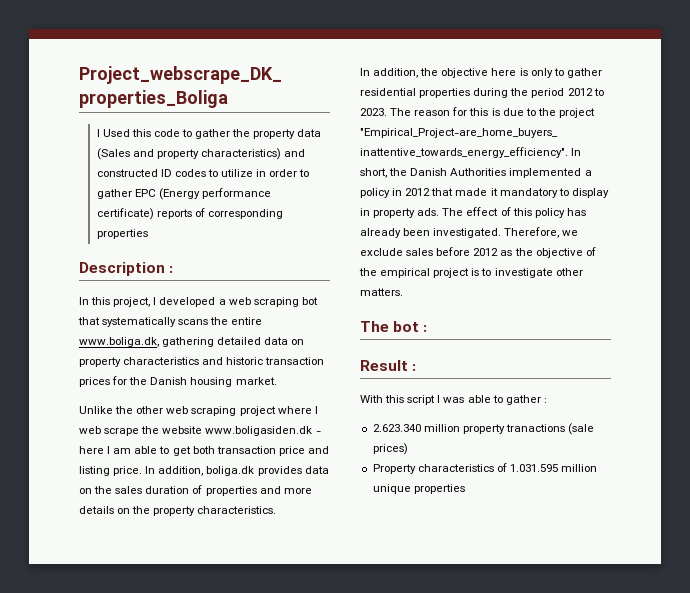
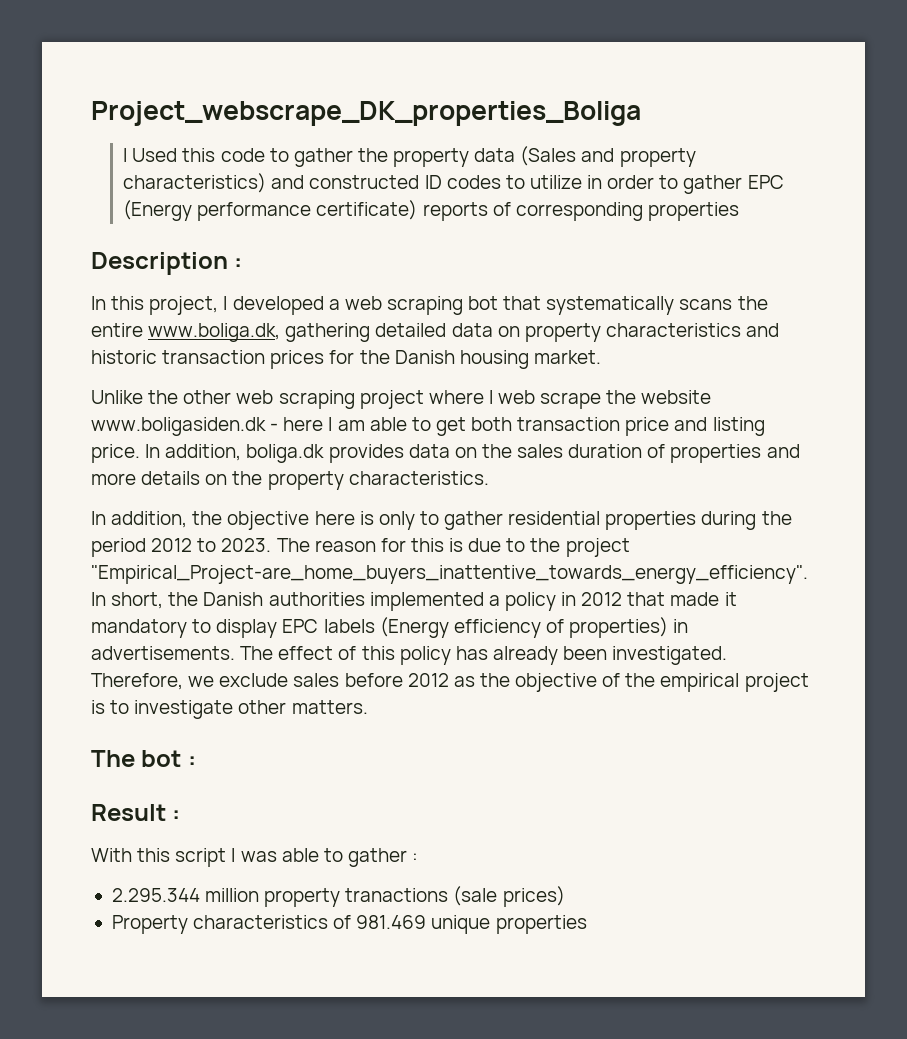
[450,168,507,176] Authorities -> [268,592,365,606] authorities
[360,208,440,218] in property ads. -> [282,617,689,638] [91,646,235,660] EPC labels (Energy efficiency of properties) in advertisements.
[372,424,421,432] 2.623.340 -> [111,888,200,902] 2.295.344
[509,464,598,472] 1.031.595 million -> [356,915,427,929] 981.469

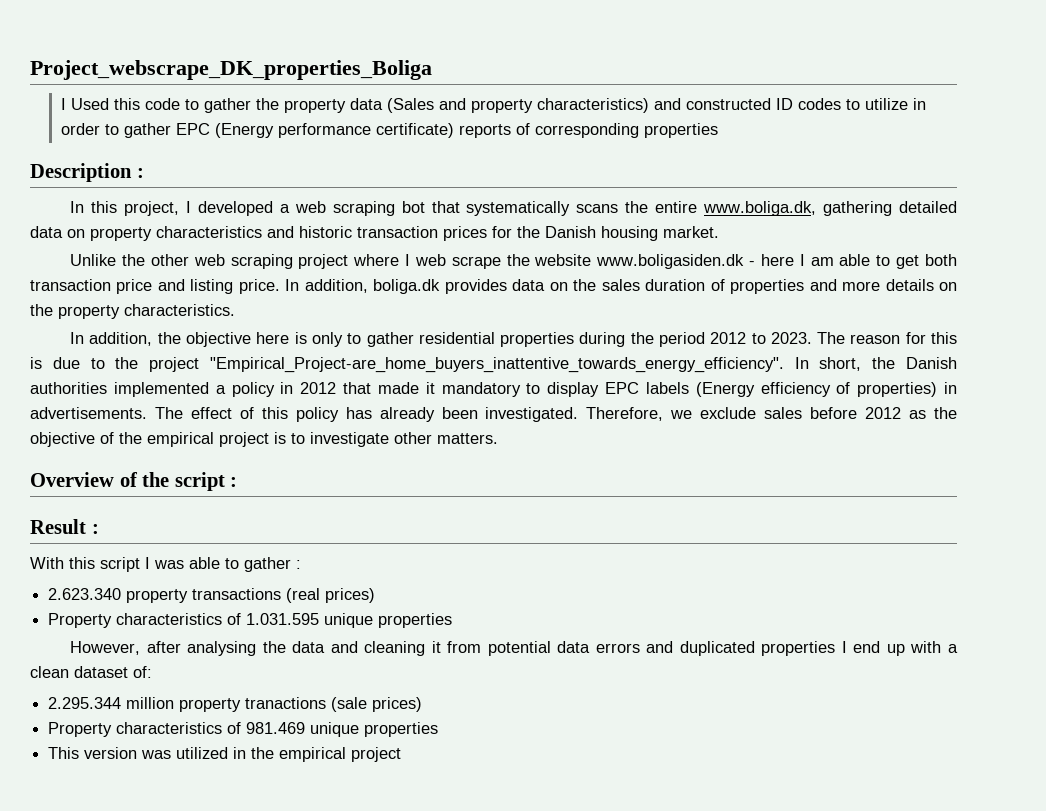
[91,750,182,767] The bot -> [30,472,225,491] Overview of the script
(419, 857) none -> [48,588,376,603] [48,613,453,628] [70,641,958,656] [30,666,152,678] // 2.623.340 property transactions (real prices) // Property characteristics of 1.031.595 unique properties // However, after analysing the data and cleaning it from potential data errors and duplicated properties I end up with a clean dataset of:
(587, 924) none -> [48,747,402,762] // This version was utilized in the empirical project

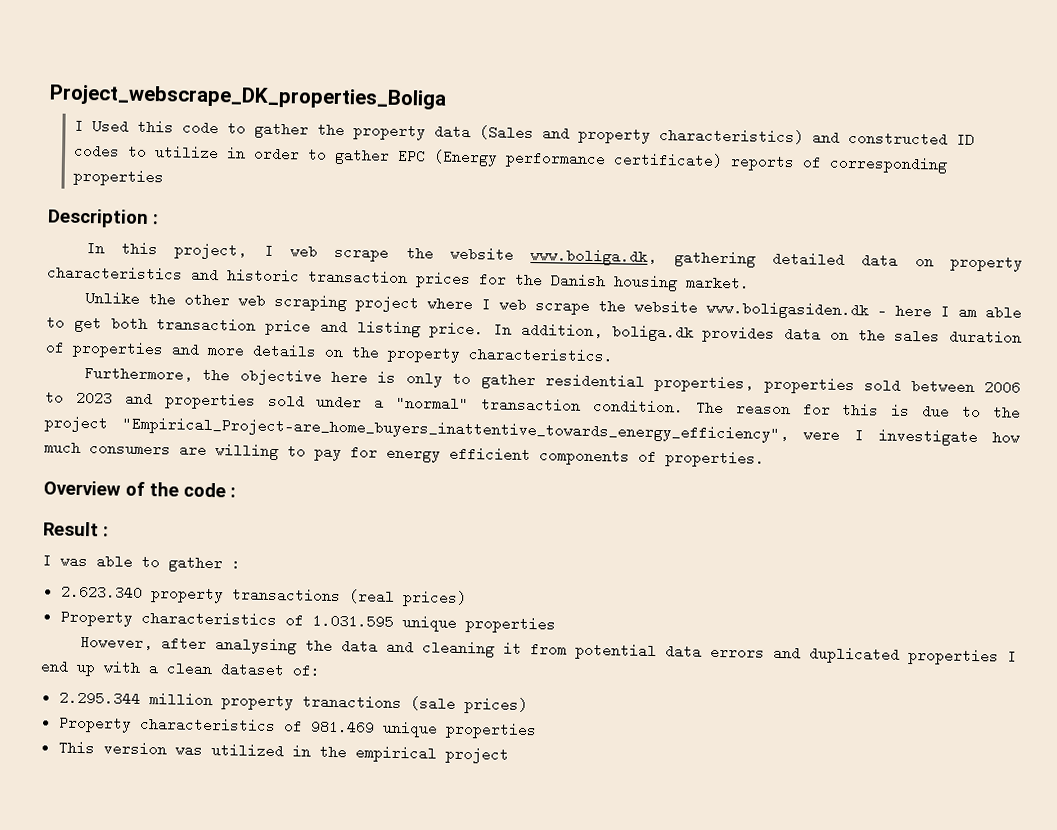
[197,201,698,216] developed a web scraping bot that systematically scans the entire -> [290,244,515,262] web scrape the website
[70,332,153,346] In addition, -> [83,366,193,382] Furthermore,
[500,332,812,347] properties during the period 2012 to 2023. -> [654,374,1021,395] [45,390,684,415] properties, properties sold between 2006 to 2023 and properties sold under a "normal" transaction condition.
[209,357,958,373] [30,382,958,397] [30,407,958,422] [30,432,498,447] "Empirical_Project-are_home_buyers_inattentive_towards_energy_efficiency". In short, the Danish authorities implemented a policy in 2012 that made it mandatory to display EPC labels (Energy efficiency of properties) in advertisements. The effect of this policy has already been investigated. Therefore, we exclude sales before 2012 as the objective of the empirical project is to investigate other matters. -> [122,416,1020,447] [44,440,765,468] "Empirical_Project-are_home_buyers_inattentive_towards_energy_efficiency", were I investigate how much consumers are willing to pay for energy efficient components of properties.
[174,472,225,491] script -> [183,482,226,498] code
[30,557,140,572] With this script -> (109, 531) none

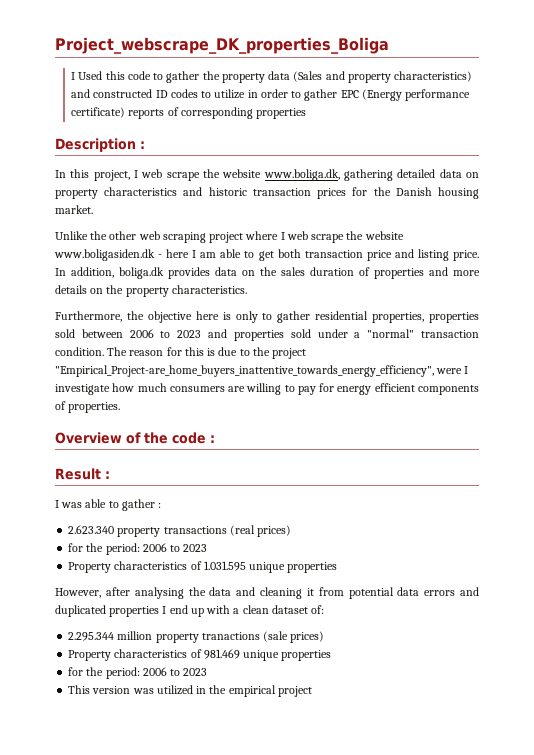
(467, 599) none -> [68,543,208,555] // for the period: 2006 to 2023
(537, 730) none -> [68,667,208,679] // for the period: 2006 to 2023

